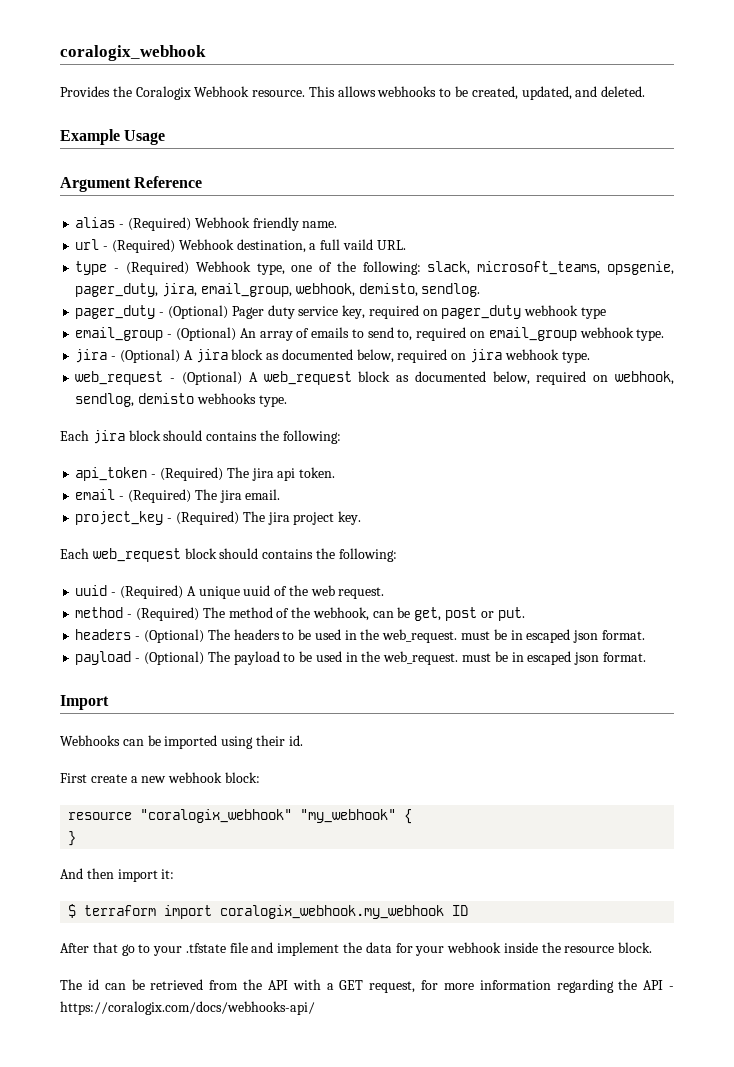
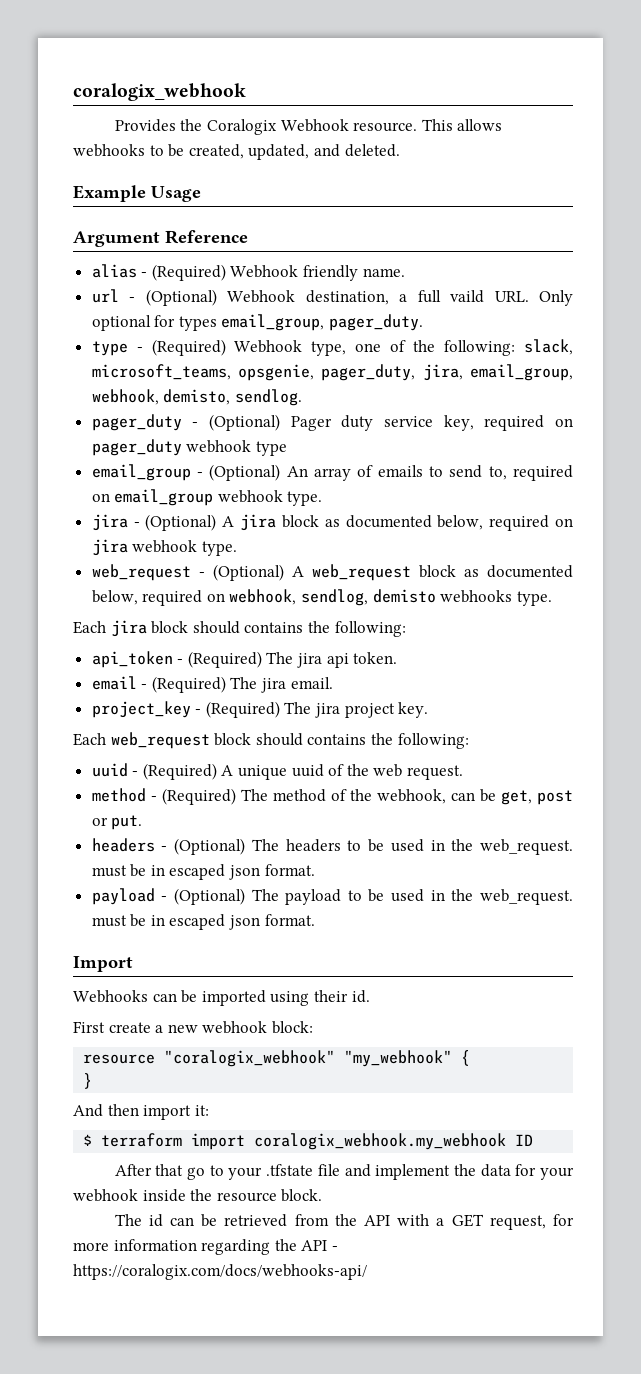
[111,239,175,253] (Required) -> [145,289,217,306] (Optional)
(406, 245) none -> [539,290,573,306] [91,314,424,331] Only optional for types email_group, pager_duty.

